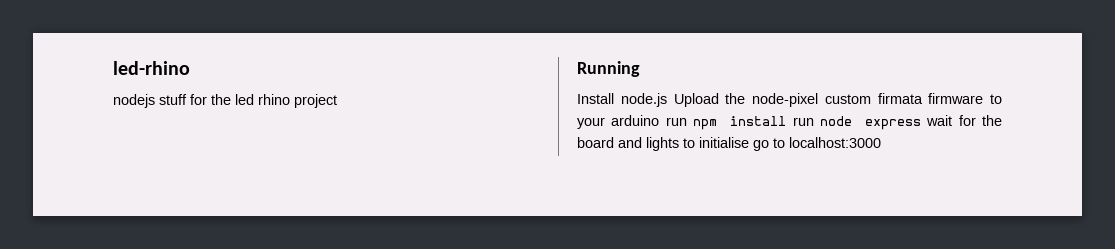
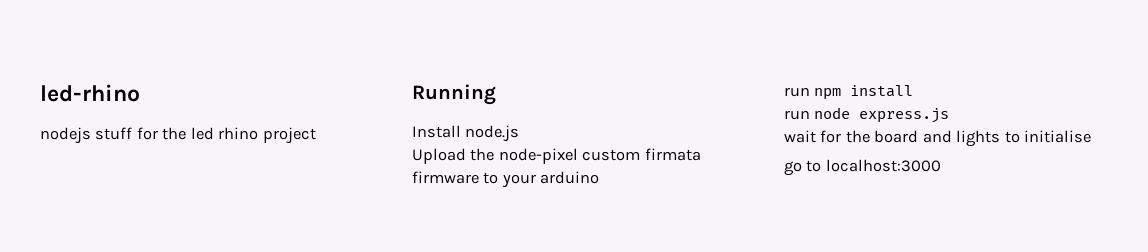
(667, 100) none -> (520, 133) //
(660, 120) none -> (600, 177) //
(787, 121) none -> (914, 91) //
[864,119,921,130] express -> [859,108,950,123] express.js //
(749, 142) none -> (1092, 136) //

